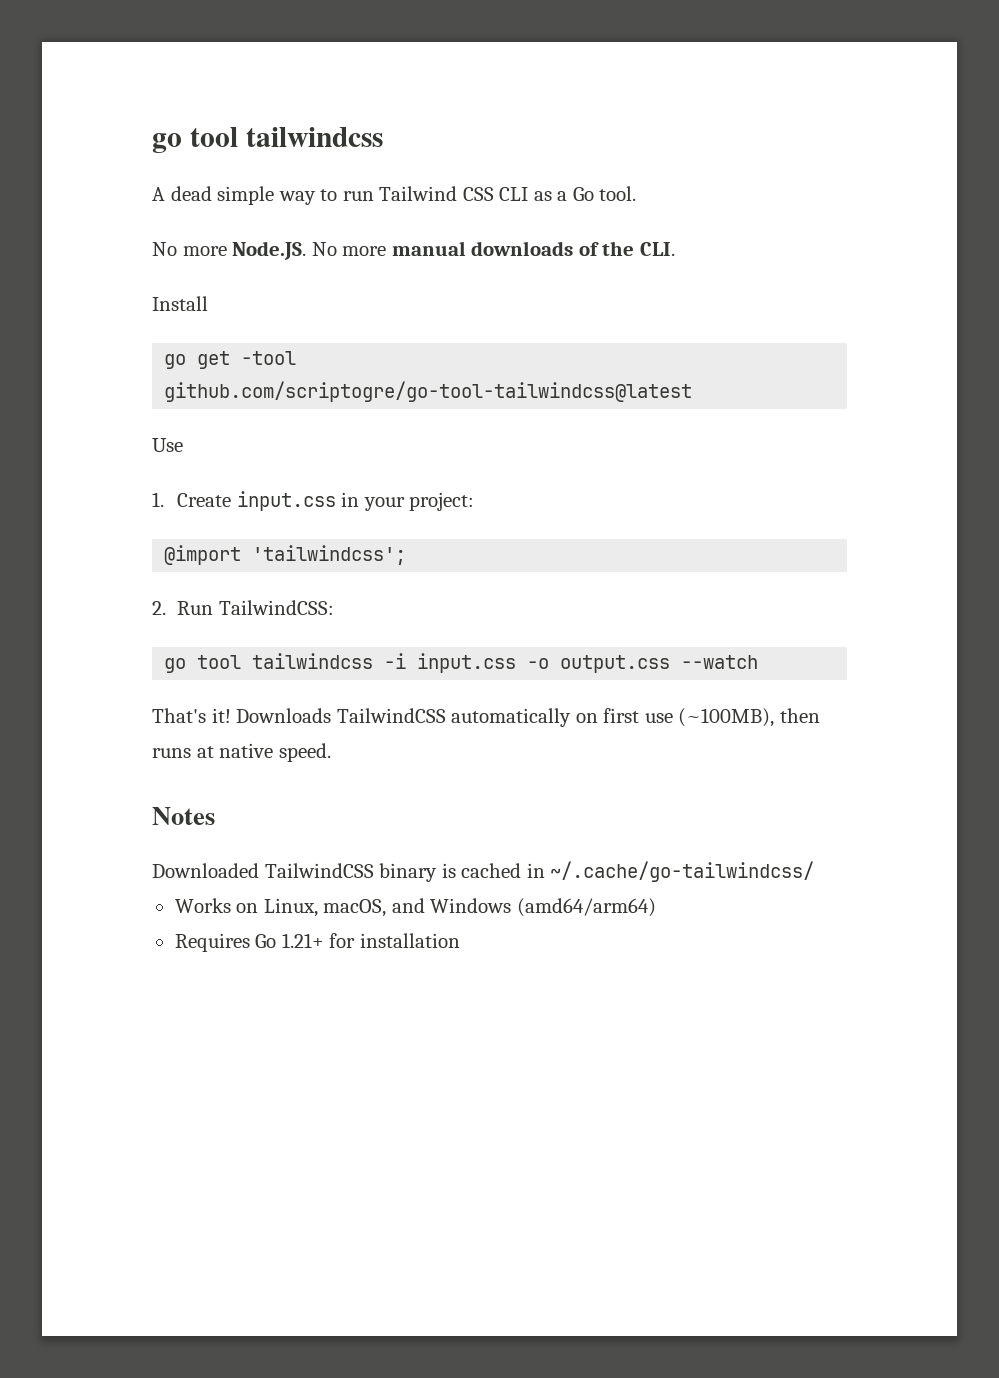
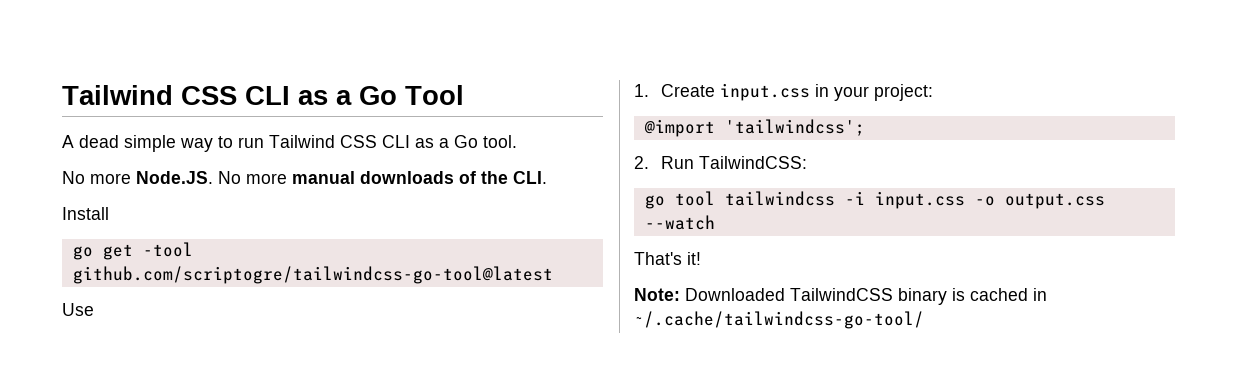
[152,127,383,153] go tool tailwindcss -> [62,85,464,105] Tailwind CSS CLI as a Go Tool
[164,381,693,402] github.com/scriptogre/go-tool-tailwindcss@latest -> [72,266,553,284] github.com/scriptogre/tailwindcss-go-tool@latest
[236,708,820,727] [152,743,331,762] [152,807,215,825] Downloads TailwindCSS automatically on first use (~100MB), then runs at native speed. // Notes // -> [634,288,680,301] // Note:
[550,861,815,882] [174,898,656,917] [174,933,460,952] ~/.cache/go-tailwindcss/ // Works on Linux, macOS, and Windows (amd64/arm64) // Requires Go 1.21+ for installation -> [634,311,924,329] ~/.cache/tailwindcss-go-tool/

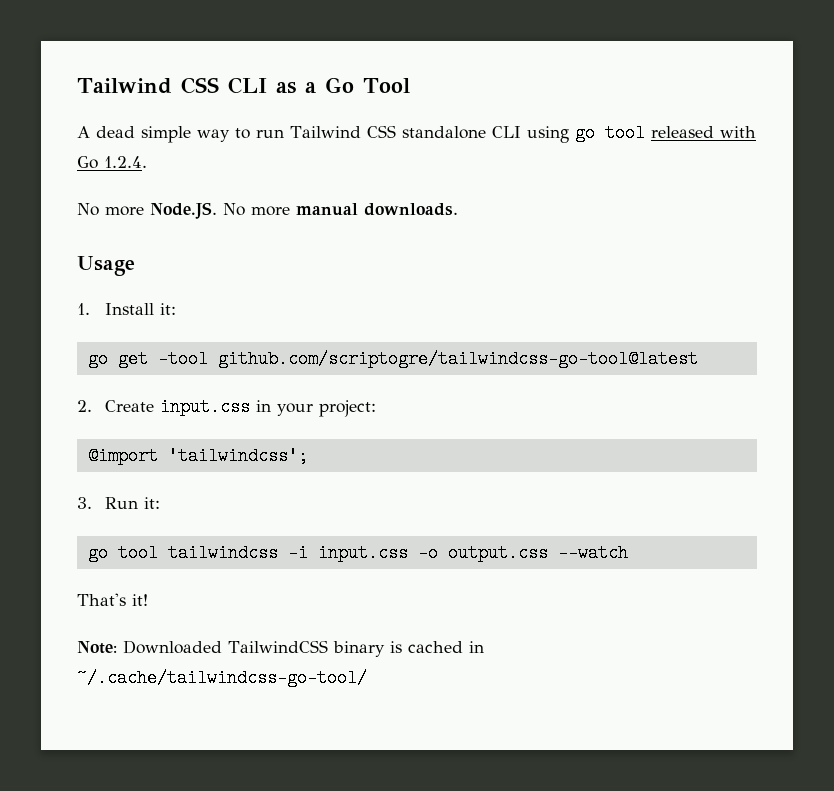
[382,135,517,148] CLI as a Go tool. -> [401,124,756,143] [77,156,147,169] standalone CLI using go tool released with Go 1.2.4.
[360,171,547,184] downloads of the CLI. // -> [364,203,458,216] [77,256,135,276] [77,303,90,315] downloads. // Usage // 1.
(109, 213) none -> [160,303,177,315] it:
[62,303,94,316] [634,84,649,97] Use // 1. -> [77,400,92,412] 2.
[634,156,808,169] 2. Run TailwindCSS: -> [77,497,161,509] 3. Run it:

